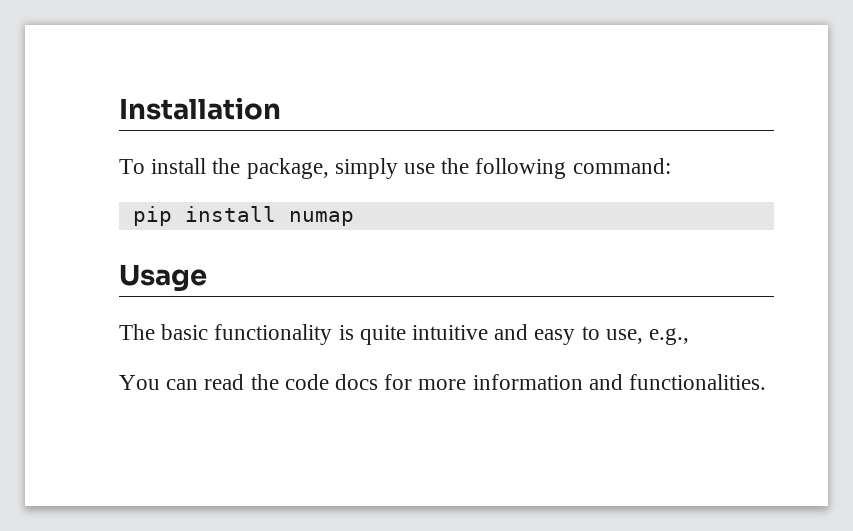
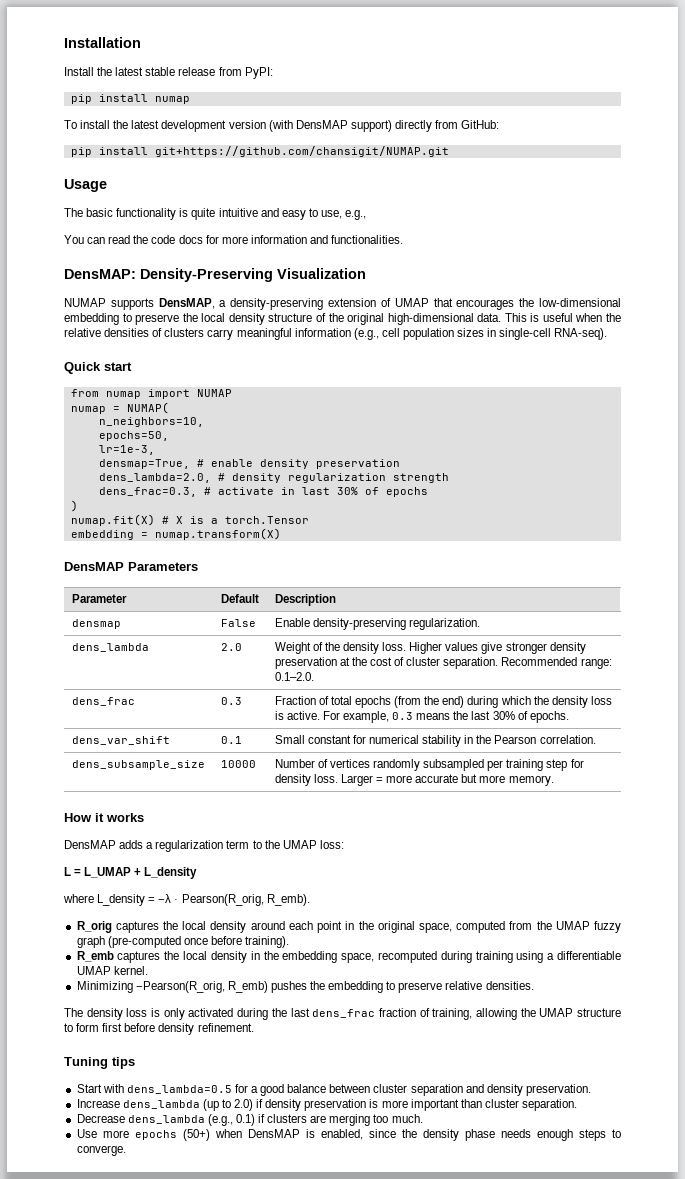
[119,158,671,179] [132,206,354,226] To install the package, simply use the following command: // pip install numap -> [64,67,273,79] [70,94,190,104] [64,120,500,132] [70,146,449,157] Install the latest stable release from PyPI: // pip install numap // To install the latest development version (with DensMAP support) directly from GitHub: // pip install git+https://github.com/chansigit/NUMAP.git
(767, 382) none -> [64,268,366,282] [64,298,621,310] [64,313,621,325] [64,328,608,340] [64,362,132,374] [70,389,232,399] [70,402,169,414] [98,417,204,427] [98,431,169,441] [98,445,155,455] [98,459,400,469] [98,473,449,483] [98,487,428,497] [70,500,78,512] [70,514,309,526] [70,528,281,540] [64,562,198,571] [71,594,127,603] [220,594,259,603] [274,594,336,606] [71,619,121,629] [220,619,256,627] [274,618,480,630] [71,643,149,652] [220,643,242,651] [274,642,586,654] [274,657,612,669] [274,672,314,681] [71,697,135,706] [220,697,242,705] [274,696,612,708] [274,711,569,723] [71,736,170,745] [220,736,242,744] [274,735,596,747] [71,760,205,770] [220,760,256,768] [274,759,584,771] [274,774,554,786] [64,813,144,822] [64,840,344,852] [64,867,198,879] [63,894,310,906] [76,921,622,933] [76,936,290,948] [76,951,622,963] [76,966,148,975] [76,981,534,993] [64,1008,621,1020] [64,1023,254,1035] [64,1057,135,1069] [76,1084,591,1096] [76,1099,578,1111] [76,1114,423,1126] [76,1129,621,1141] [76,1145,126,1156] // DensMAP: Density-Preserving Visualization // NUMAP supports DensMAP, a density-preserving extension of UMAP that encourages the low-dimensional embedding to preserve the local density structure of the original high-dimensional data. This is useful when the relative densities of clusters carry meaningful information (e.g., cell population sizes in single-cell RNA-seq). // Quick start // from numap import NUMAP // numap = NUMAP( // n_neighbors=10, // epochs=50, // lr=1e-3, // densmap=True, # enable density preservation // dens_lambda=2.0, # density regularization strength // dens_frac=0.3, # activate in last 30% of epochs // ) // numap.fit(X) # X is a torch.Tensor // embedding = numap.transform(X) // DensMAP Parameters // Parameter | Default | Description // densmap | False | Enable density-preserving regularization. // dens_lambda | 2.0 | Weight of the density loss. Higher values give stronger density preservation at the cost of cluster separation. Recommended range: 0.1–2.0. // dens_frac | 0.3 | Fraction of total epochs (from the end) during which the density loss is active. For example, 0.3 means the last 30% of epochs. // dens_var_shift | 0.1 | Small constant for numerical stability in the Pearson correlation. // dens_subsample_size | 10000 | Number of vertices randomly subsampled per training step for density loss. Larger = more accurate but more memory. // How it works // DensMAP adds a regularization term to the UMAP loss: // L = L_UMAP + L_density // where L_density = −λ · Pearson(R_orig, R_emb). // R_orig captures the local density around each point in the original space, computed from the UMAP fuzzy graph (pre-computed once before training). // R_emb captures the local density in the embedding space, recomputed during training using a differentiable UMAP kernel. // Minimizing −Pearson(R_orig, R_emb) pushes the embedding to preserve relative densities. // The density loss is only activated during the last dens_frac fraction of training, allowing the UMAP structure to form first before density refinement. // Tuning tips // Start with dens_lambda=0.5 for a good balance between cluster separation and density preservation. // Increase dens_lambda (up to 2.0) if density preservation is more important than cluster separation. // Decrease dens_lambda (e.g., 0.1) if clusters are merging too much. // Use more epochs (50+) when DensMAP is enabled, since the density phase needs enough steps to converge.

